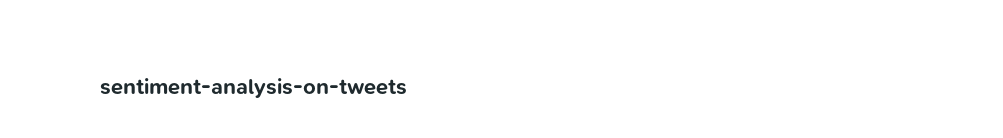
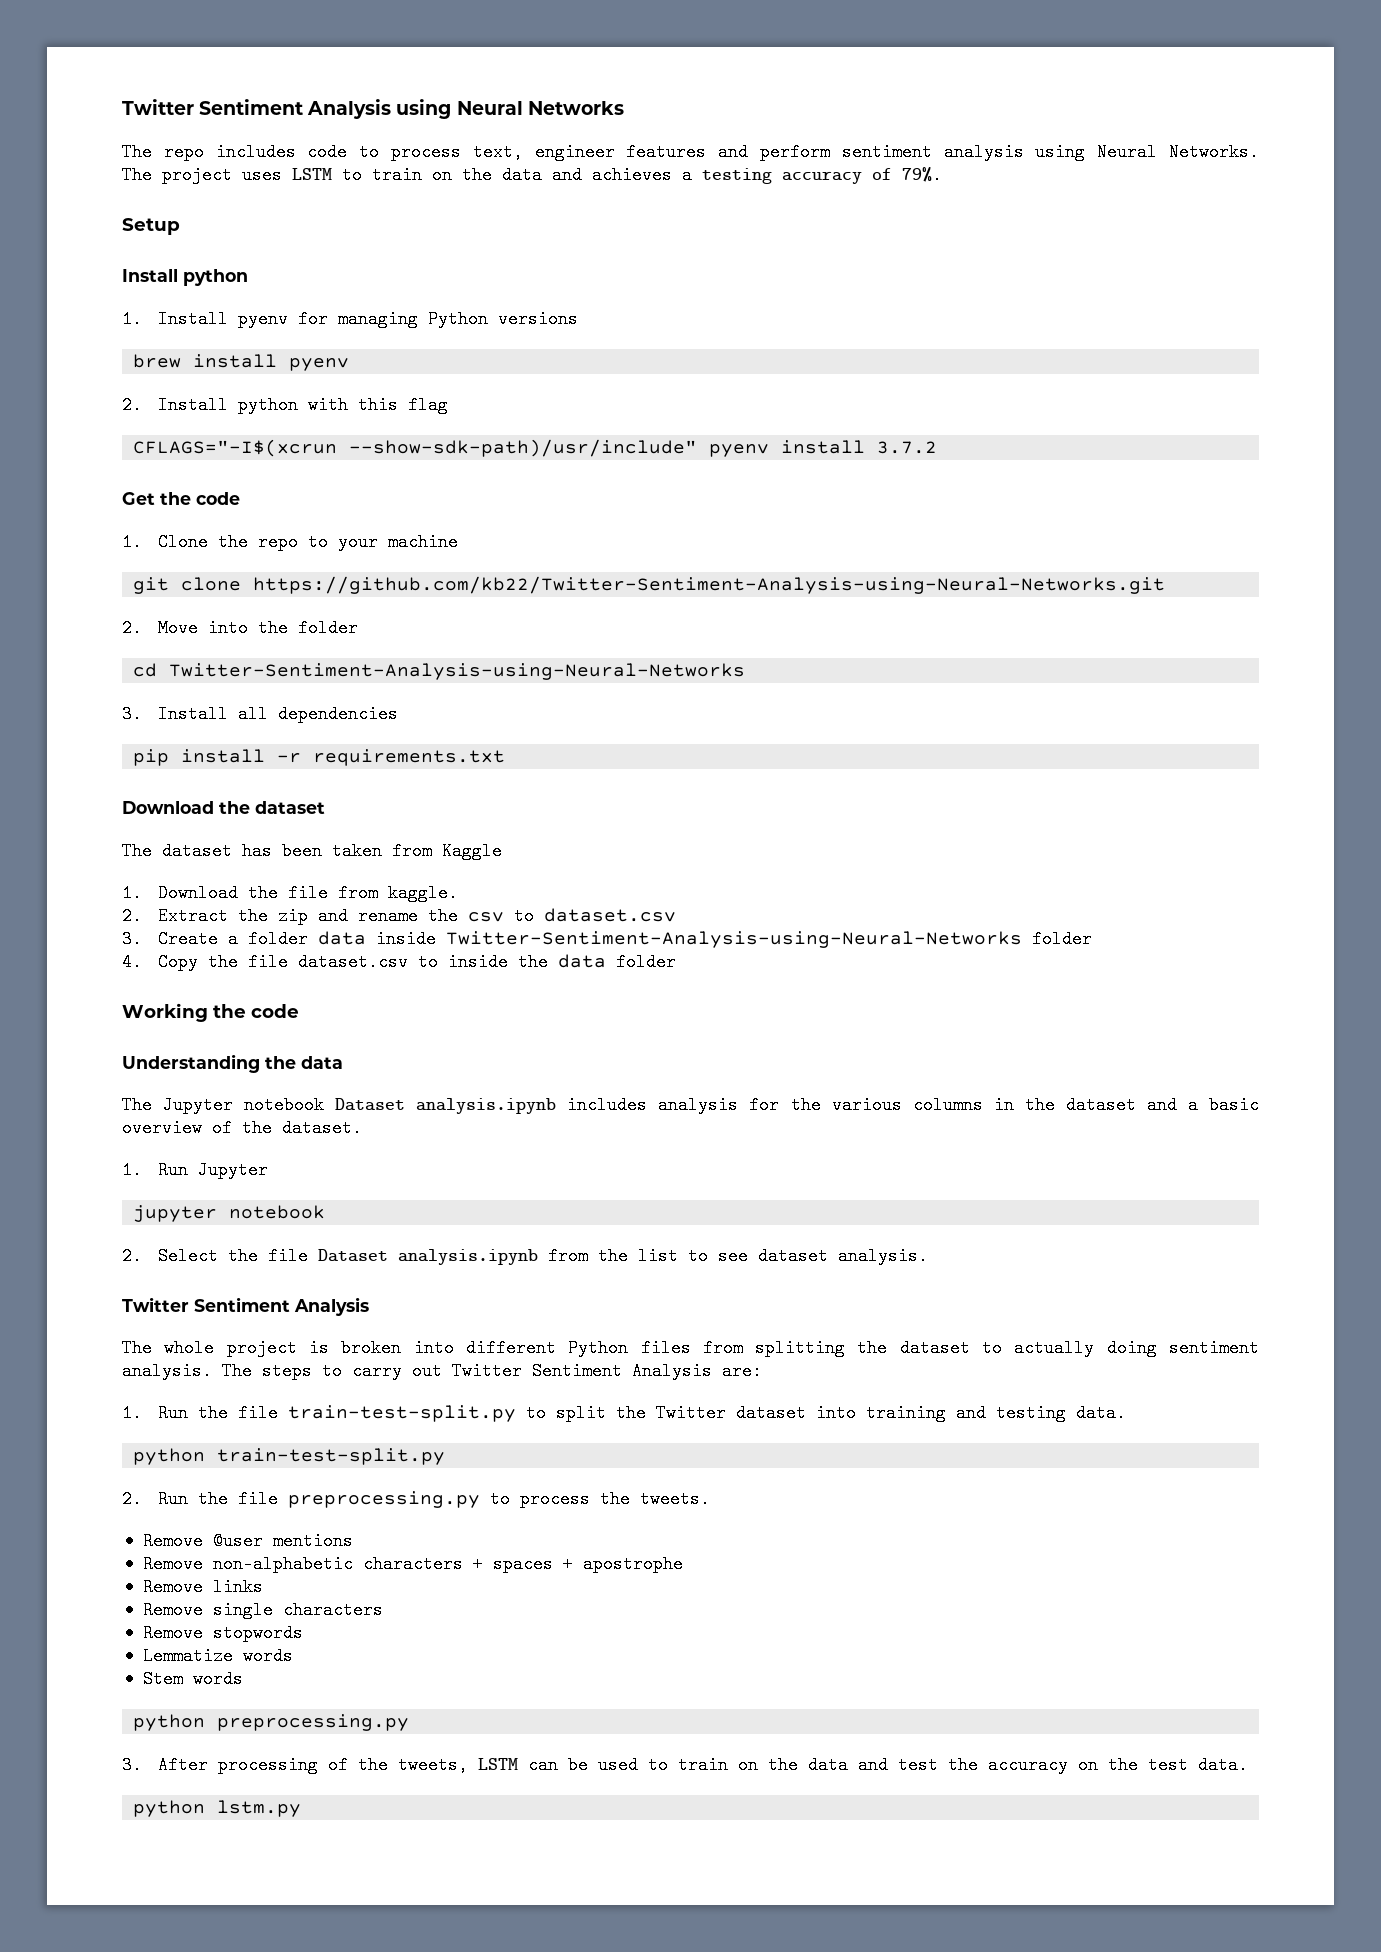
[100,78,407,98] sentiment-analysis-on-tweets -> [122,99,624,119] [122,143,1259,161] [122,166,942,184] [122,218,180,235] [122,269,248,286] [122,310,579,328] [133,354,350,371] [122,396,449,414] [133,439,938,457] [122,492,240,505] [122,533,459,551] [133,576,1166,594] [122,619,359,637] [133,663,746,680] [122,705,399,723] [133,749,506,766] [122,801,325,814] [122,842,502,860] [122,884,459,902] [122,907,677,925] [122,930,1093,948] [122,953,677,971] [122,1003,299,1022] [122,1054,343,1073] [122,1096,1259,1114] [122,1119,362,1137] [122,1161,269,1179] [133,1205,326,1222] [122,1247,929,1265] [122,1297,369,1316] [122,1339,1259,1357] [122,1362,762,1380] [122,1404,1127,1422] [133,1448,446,1465] [122,1490,711,1508] [142,1532,353,1550] [142,1555,683,1573] [142,1578,263,1596] [142,1601,383,1619] [142,1624,303,1642] [142,1647,293,1665] [142,1670,243,1688] [133,1714,410,1731] [122,1756,1249,1774] [133,1800,302,1817] Twitter Sentiment Analysis using Neural Networks // The repo includes code to process text, engineer features and perform sentiment analysis using Neural Networks. The project uses LSTM to train on the data and achieves a testing accuracy of 79%. // Setup // Install python // 1. Install pyenv for managing Python versions // brew install pyenv // 2. Install python with this flag // CFLAGS="-I$(xcrun --show-sdk-path)/usr/include" pyenv install 3.7.2 // Get the code // 1. Clone the repo to your machine // git clone https://github.com/kb22/Twitter-Sentiment-Analysis-using-Neural-Networks.git // 2. Move into the folder // cd Twitter-Sentiment-Analysis-using-Neural-Networks // 3. Install all dependencies // pip install -r requirements.txt // Download the dataset // The dataset has been taken from Kaggle // 1. Download the file from kaggle. // 2. Extract the zip and rename the csv to dataset.csv // 3. Create a folder data inside Twitter-Sentiment-Analysis-using-Neural-Networks folder // 4. Copy the file dataset.csv to inside the data folder // Working the code // Understanding the data // The Jupyter notebook Dataset analysis.ipynb includes analysis for the various columns in the dataset and a basic overview of the dataset. // 1. Run Jupyter // jupyter notebook // 2. Select the file Dataset analysis.ipynb from the list to see dataset analysis. // Twitter Sentiment Analysis // The whole project is broken into different Python files from splitting the dataset to actually doing sentiment analysis. The steps to carry out Twitter Sentiment Analysis are: // 1. Run the file train-test-split.py to split the Twitter dataset into training and testing data. // python train-test-split.py // 2. Run the file preprocessing.py to process the tweets. // Remove @user mentions // Remove non-alphabetic characters + spaces + apostrophe // Remove links // Remove single characters // Remove stopwords // Lemmatize words // Stem words // python preprocessing.py // 3. After processing of the tweets, LSTM can be used to train on the data and test the accuracy on the test data. // python lstm.py

